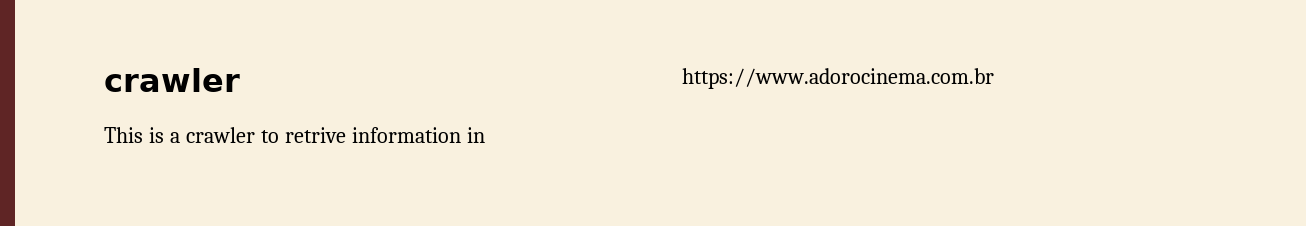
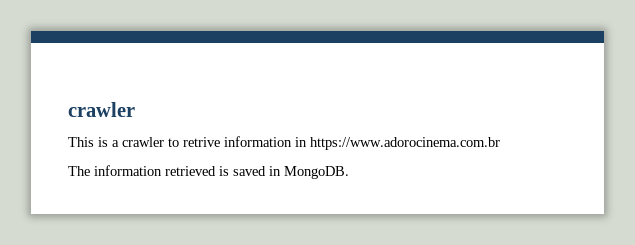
(994, 78) none -> [68,165,349,179] // The information retrieved is saved in MongoDB.

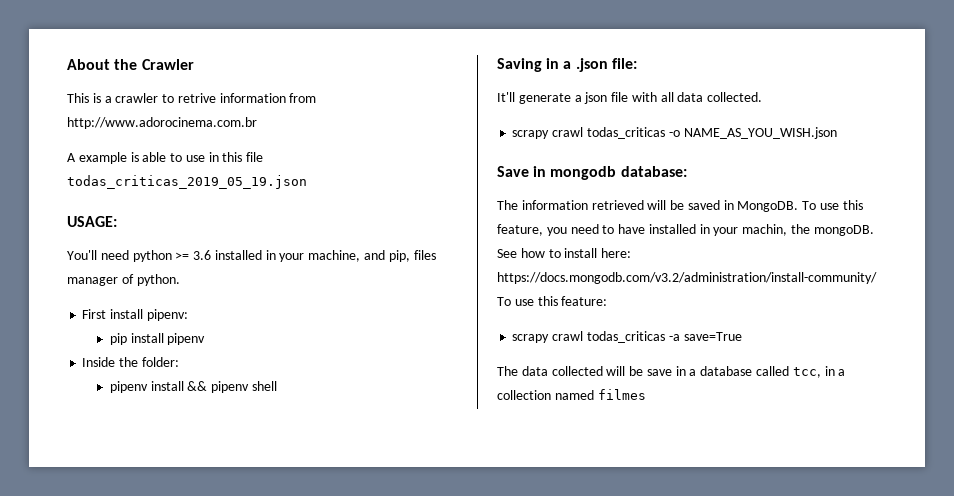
[68,102,135,117] crawler -> [67,59,194,70] About the Crawler
[295,137,500,150] in https://www.adorocinema.com.br -> [289,93,317,103] [67,117,257,129] [67,152,264,164] [67,175,307,189] [67,216,117,227] [67,250,436,262] [67,274,180,286] [82,309,188,321] [109,333,206,345] [82,357,179,367] [109,381,277,393] [497,58,637,72] [497,92,763,104] [512,127,837,139] [497,166,687,180] from http://www.adorocinema.com.br // A example is able to use in this file todas_criticas_2019_05_19.json // USAGE: // You'll need python >= 3.6 installed in your machine, and pip, files manager of python. // First install pipenv: // pip install pipenv // Inside the folder: // pipenv install && pipenv shell // Saving in a .json file: // It'll generate a json file with all data collected. // scrapy crawl todas_criticas -o NAME_AS_YOU_WISH.json // Save in mongodb database:
[219,166,229,176] is -> [647,200,685,210] will be
(349, 172) none -> [802,200,863,210] [497,224,874,236] [497,248,632,258] [497,272,877,284] [497,296,608,306] [512,331,742,343] [497,366,846,378] [497,389,646,400] To use this feature, you need to have installed in your machin, the mongoDB. See how to install here: https://docs.mongodb.com/v3.2/administration/install-community/ To use this feature: // scrapy crawl todas_criticas -a save=True // The data collected will be save in a database called tcc, in a collection named filmes

